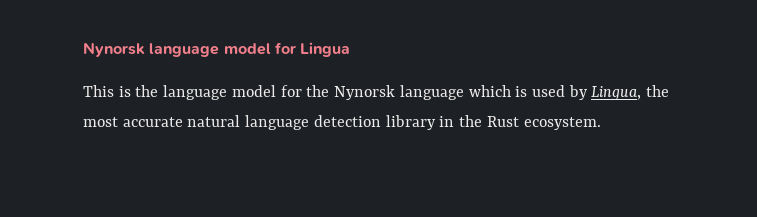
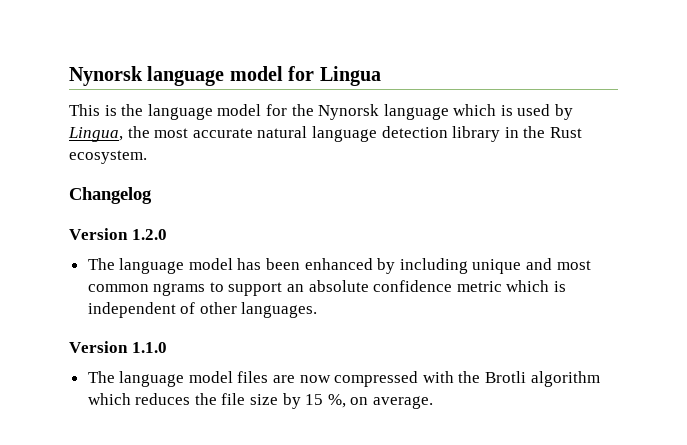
(601, 123) none -> [69,187,152,204] [69,228,167,240] [87,258,591,274] [87,280,567,296] [87,302,318,318] [69,341,167,353] [87,371,600,387] [87,393,434,409] // Changelog // Version 1.2.0 // The language model has been enhanced by including unique and most common ngrams to support an absolute confidence metric which is independent of other languages. // Version 1.1.0 // The language model files are now compressed with the Brotli algorithm which reduces the file size by 15 %, on average.

